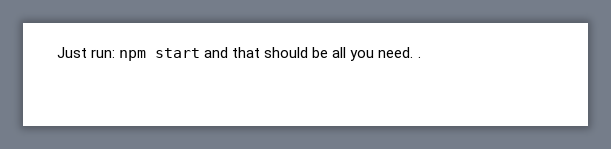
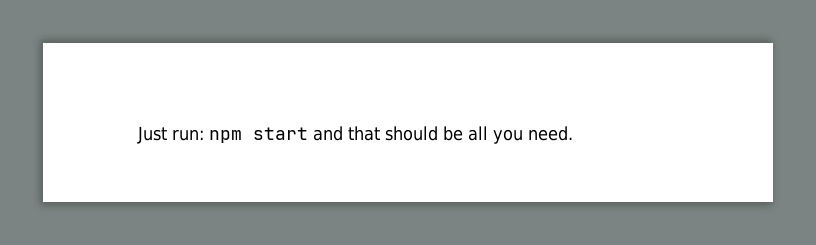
[417,56,421,58] . -> (573, 133) none

